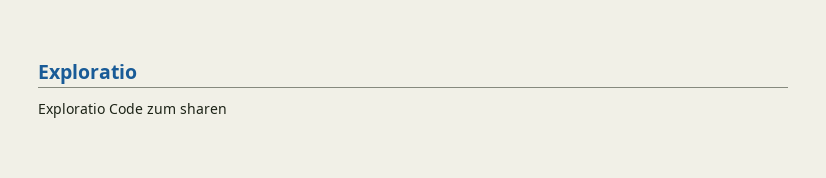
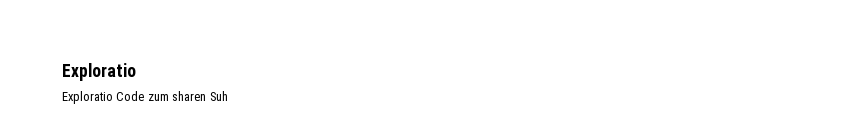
(227, 108) none -> [209,91,228,101] Suh

